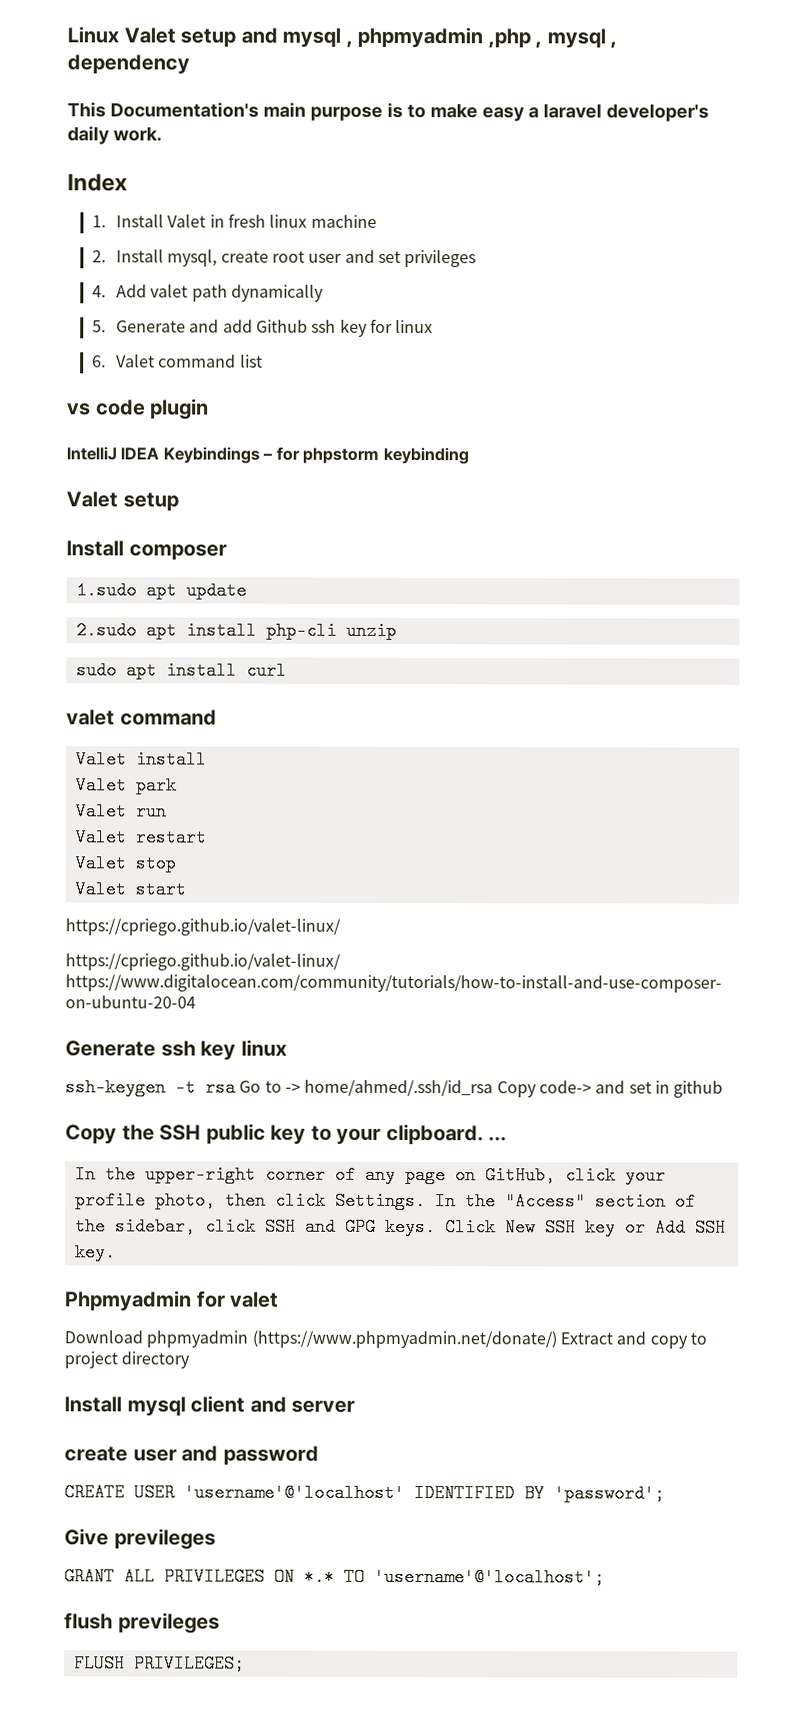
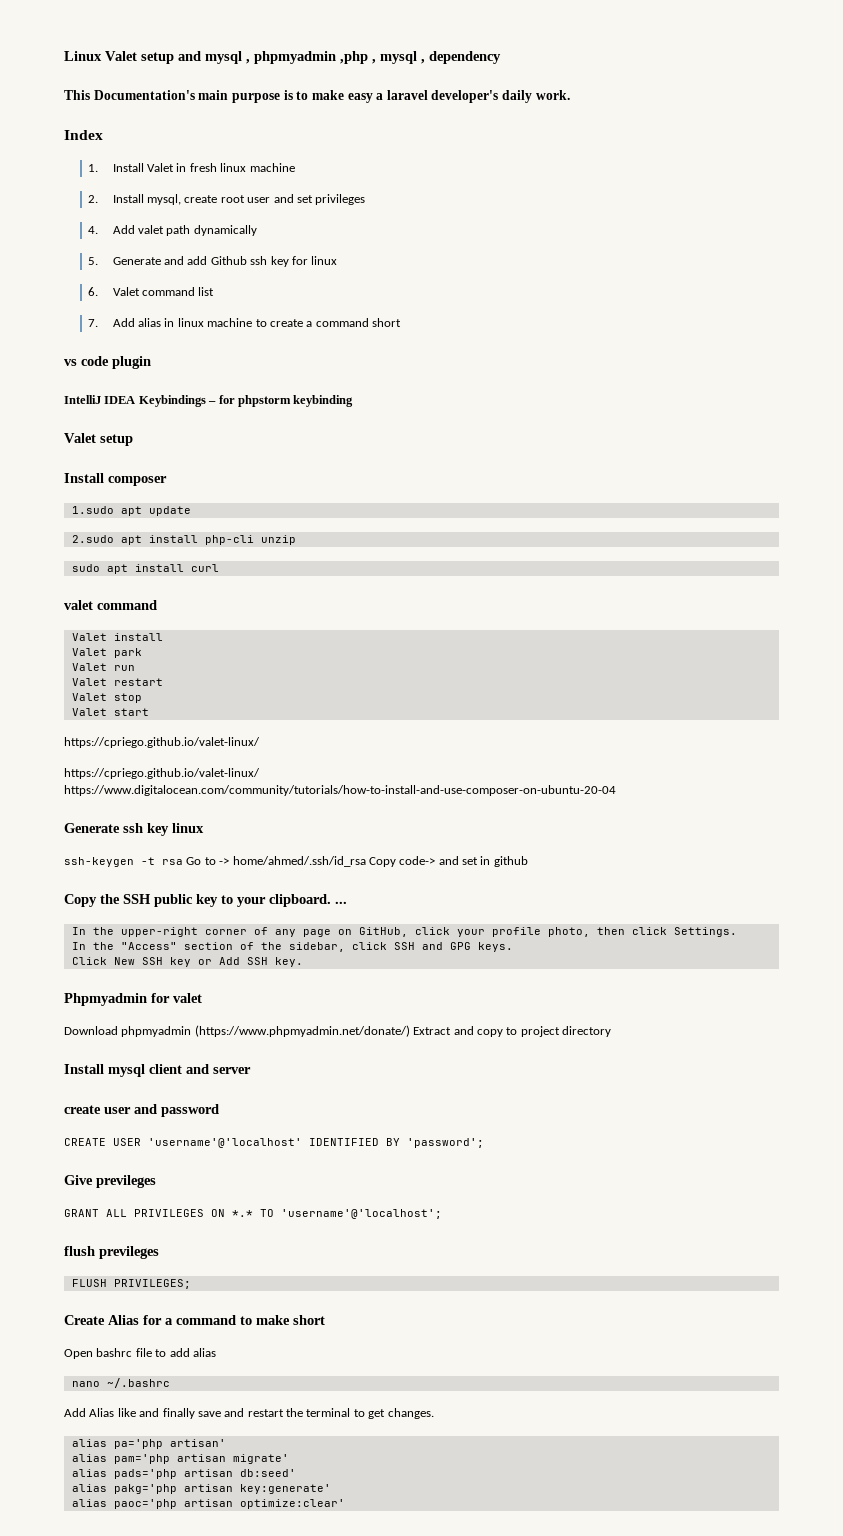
(263, 361) none -> [88,318,402,327] // 7. Add alias in linux machine to create a command short
(426, 1201) none -> (737, 932) //
(436, 1227) none -> (513, 947) //
(245, 1663) none -> [64,1315,325,1325] [64,1348,216,1359] [71,1378,170,1388] [64,1408,434,1419] [71,1439,226,1449] [71,1454,289,1464] [71,1469,296,1479] [71,1484,331,1494] [71,1499,345,1509] // Create Alias for a command to make short // Open bashrc file to add alias // nano ~/.bashrc // Add Alias like and finally save and restart the terminal to get changes. // alias pa='php artisan' // alias pam='php artisan migrate' // alias pads='php artisan db:seed' // alias pakg='php artisan key:generate' // alias paoc='php artisan optimize:clear'

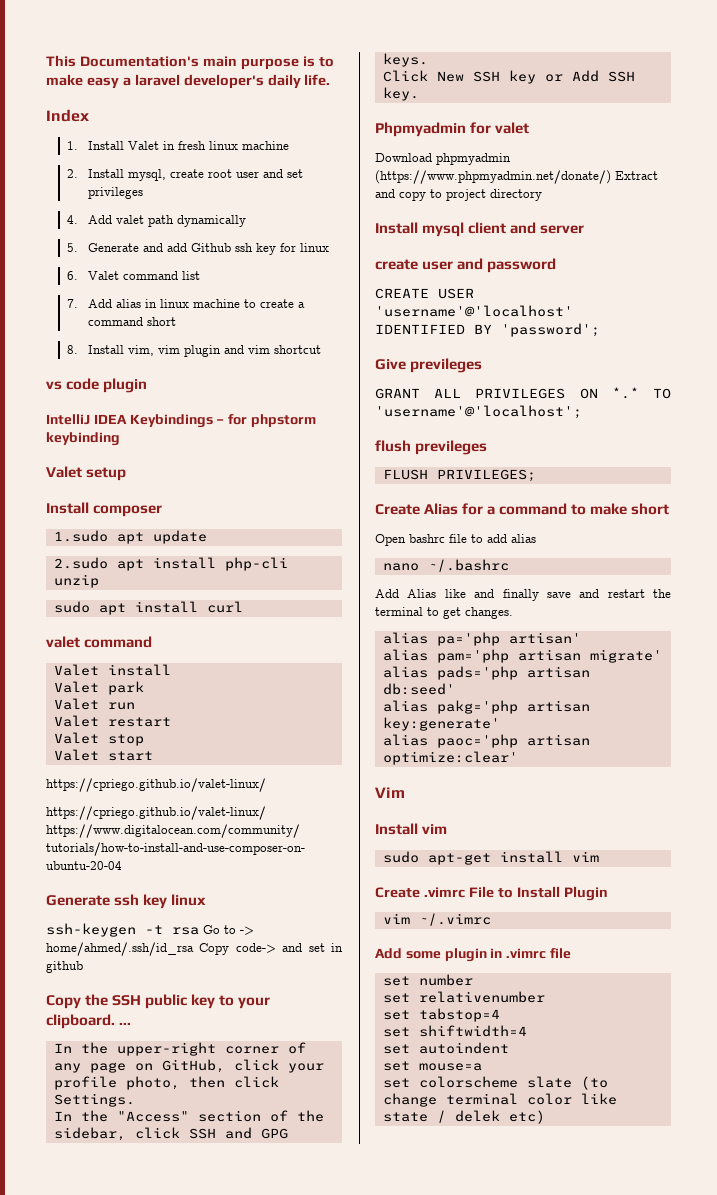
[64,51,501,64] Linux Valet setup and mysql , phpmyadmin ,php , mysql , dependency // -> (46, 61) none
[535,90,570,100] work. -> [304,74,331,86] life.
(402, 322) none -> [66,345,321,357] // 8. Install vim, vim plugin and vim shortcut
(345, 1504) none -> [375,787,405,798] [375,823,448,835] [382,851,599,865] [375,886,608,901] [382,913,491,926] [375,948,571,962] [382,974,473,986] [382,991,545,1003] [382,1008,500,1022] [382,1025,527,1037] [382,1042,509,1054] [382,1061,482,1071] [382,1076,608,1090] [382,1093,617,1107] [382,1110,545,1124] // Vim // Install vim // sudo apt-get install vim // Create .vimrc File to Install Plugin // vim ~/.vimrc // Add some plugin in .vimrc file // set number // set relativenumber // set tabstop=4 // set shiftwidth=4 // set autoindent // set mouse=a // set colorscheme slate (to change terminal color like state / delek etc)

